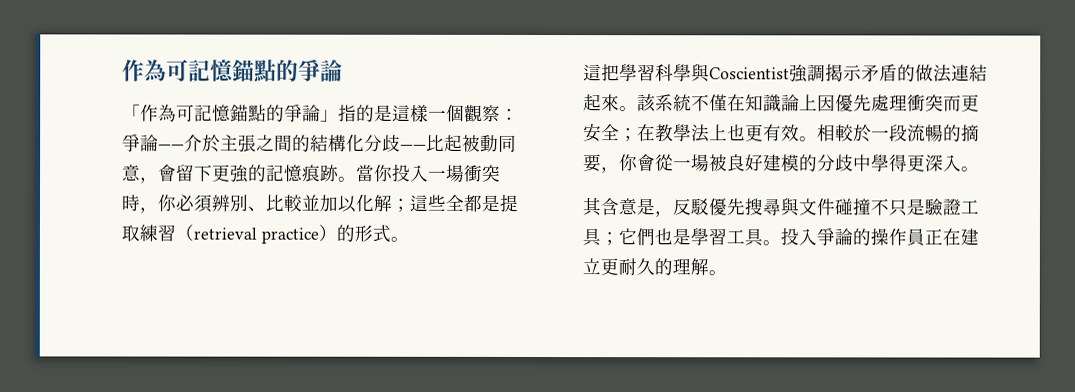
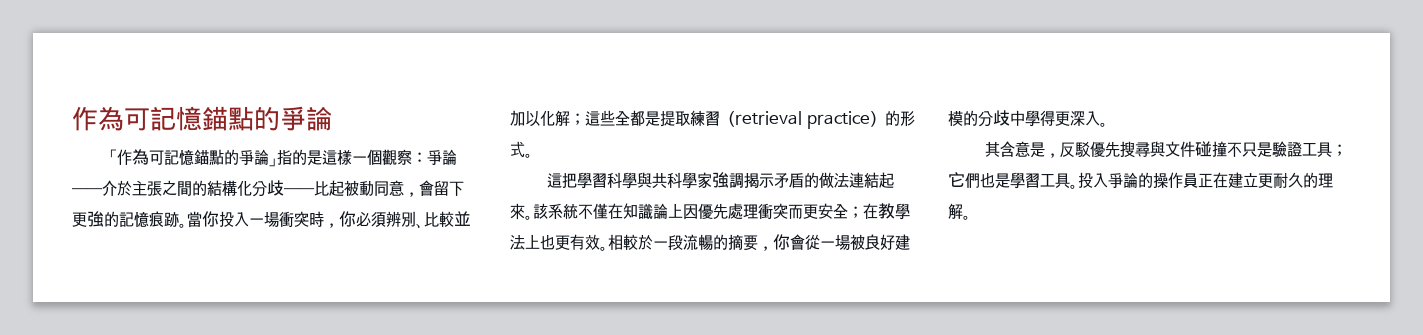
[709,67,790,80] Coscientist -> [651,172,712,189] 共科學家

